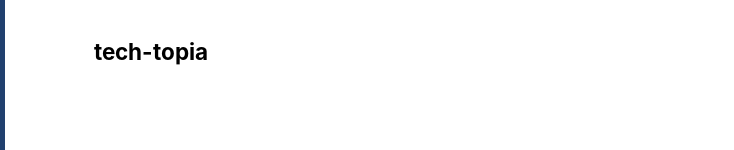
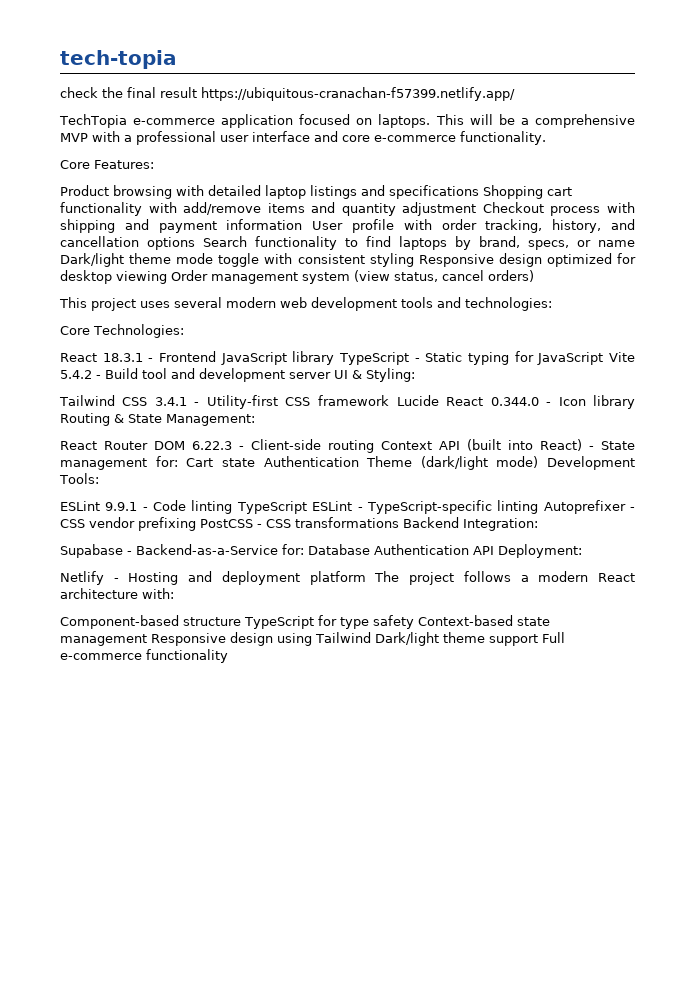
(208, 53) none -> [60,87,515,101] [59,114,635,128] [60,131,546,145] [60,160,154,169] [60,185,572,199] [60,202,635,216] [60,219,635,233] [60,236,635,250] [60,253,637,267] [60,270,534,284] [59,297,552,311] [60,324,184,338] [60,351,635,365] [60,368,415,382] [59,395,635,409] [60,413,255,426] [60,439,635,453] [60,456,635,470] [59,473,99,484] [60,500,635,514] [60,517,538,531] [60,544,582,558] [60,571,636,585] [60,588,174,599] [60,615,550,629] [60,632,565,646] [60,649,228,663] // check the final result https://ubiquitous-cranachan-f57399.netlify.app/ // TechTopia e-commerce application focused on laptops. This will be a comprehensive MVP with a professional user interface and core e-commerce functionality. // Core Features: // Product browsing with detailed laptop listings and specifications Shopping cart functionality with add/remove items and quantity adjustment Checkout process with shipping and payment information User profile with order tracking, history, and cancellation options Search functionality to find laptops by brand, specs, or name Dark/light theme mode toggle with consistent styling Responsive design optimized for desktop viewing Order management system (view status, cancel orders) // This project uses several modern web development tools and technologies: // Core Technologies: // React 18.3.1 - Frontend JavaScript library TypeScript - Static typing for JavaScript Vite 5.4.2 - Build tool and development server UI & Styling: // Tailwind CSS 3.4.1 - Utility-first CSS framework Lucide React 0.344.0 - Icon library Routing & State Management: // React Router DOM 6.22.3 - Client-side routing Context API (built into React) - State management for: Cart state Authentication Theme (dark/light mode) Development Tools: // ESLint 9.9.1 - Code linting TypeScript ESLint - TypeScript-specific linting Autoprefixer - CSS vendor prefixing PostCSS - CSS transformations Backend Integration: // Supabase - Backend-as-a-Service for: Database Authentication API Deployment: // Netlify - Hosting and deployment platform The project follows a modern React architecture with: // Component-based structure TypeScript for type safety Context-based state management Responsive design using Tailwind Dark/light theme support Full e-commerce functionality

